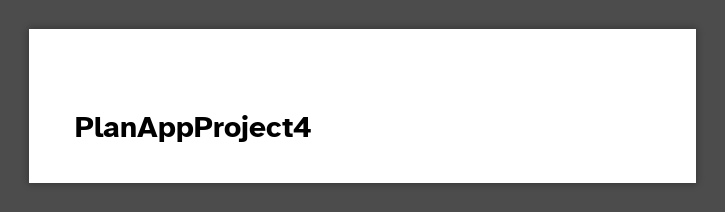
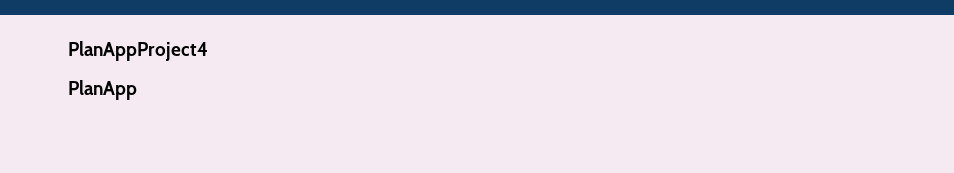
(312, 128) none -> [68,80,137,100] // PlanApp

